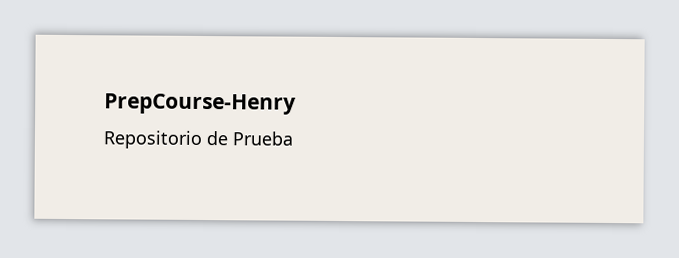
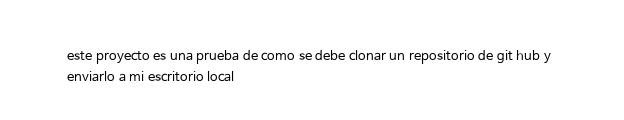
[104,93,296,115] [103,130,293,149] PrepCourse-Henry // Repositorio de Prueba -> [67,50,551,64] [67,71,235,82] este proyecto es una prueba de como se debe clonar un repositorio de git hub y enviarlo a mi escritorio local

